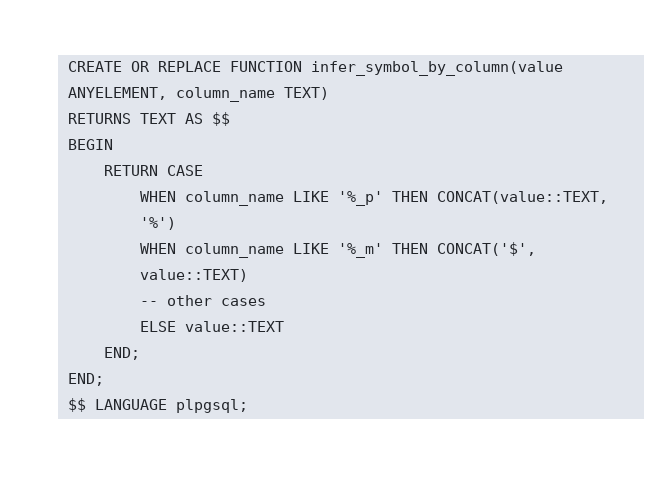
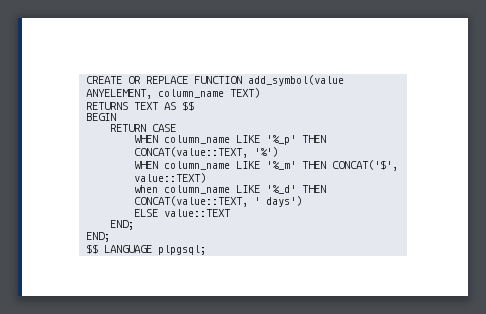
[310,61,563,76] infer_symbol_by_column(value -> [247,75,344,86] add_symbol(value
[139,295,266,306] -- other cases -> [133,185,326,194] [133,196,302,207] when column_name LIKE '%_d' THEN CONCAT(value::TEXT, ' days')

